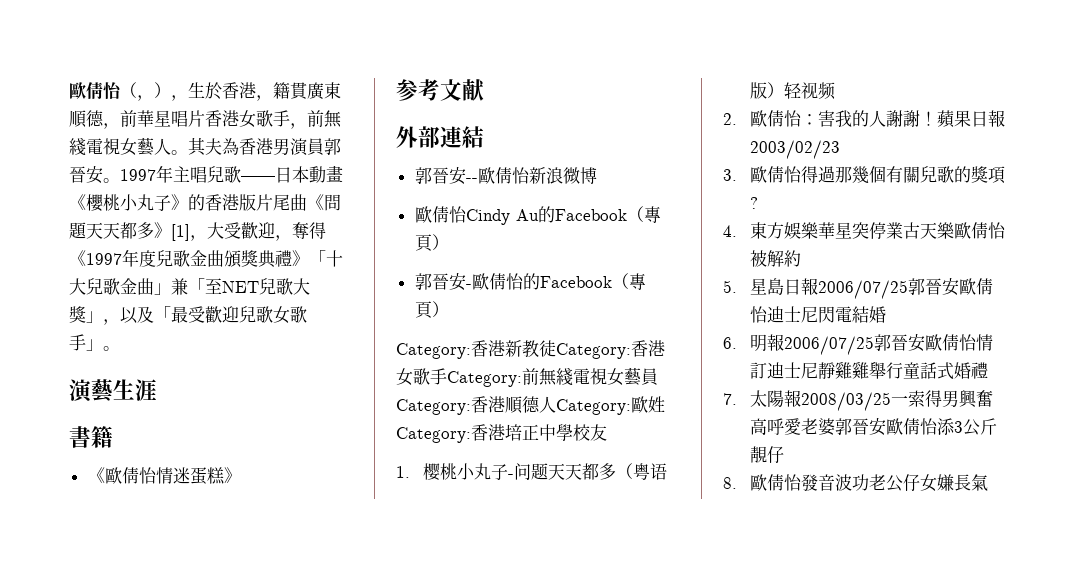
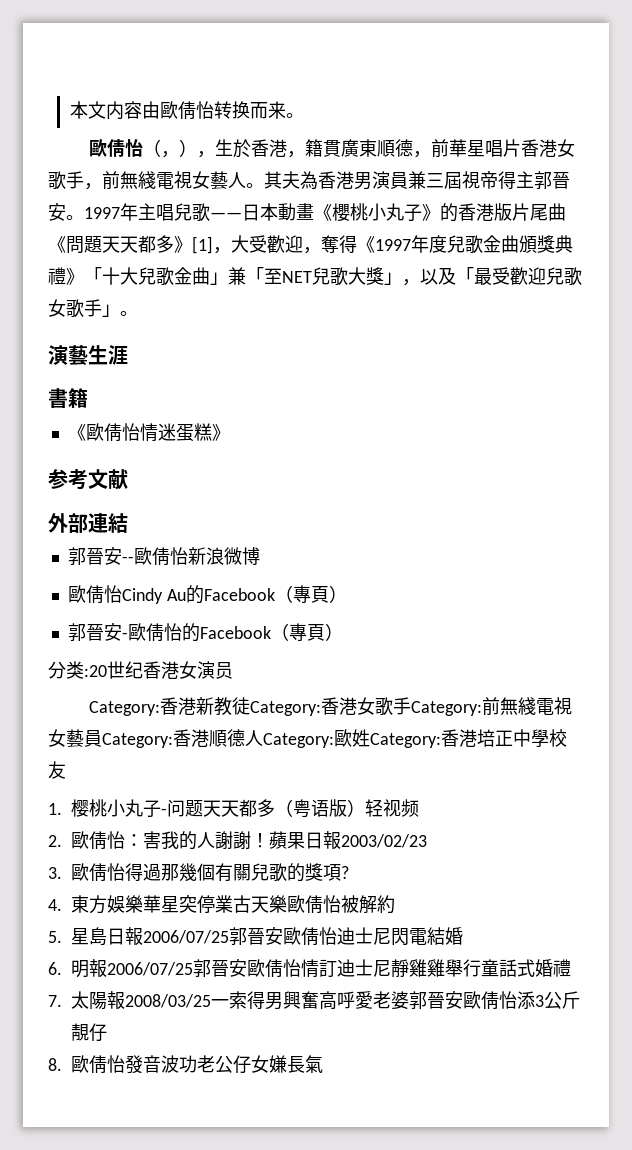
(69, 90) none -> [69,101,304,120] 本文内容由歐倩怡转换而来。 //
(324, 146) none -> [408,171,534,189] 兼三屆視帝得主
(449, 309) none -> [48,661,233,679] // 分类:20世纪香港女演员

